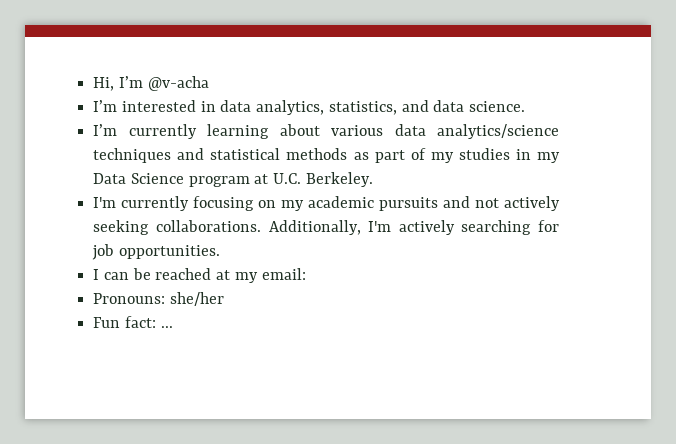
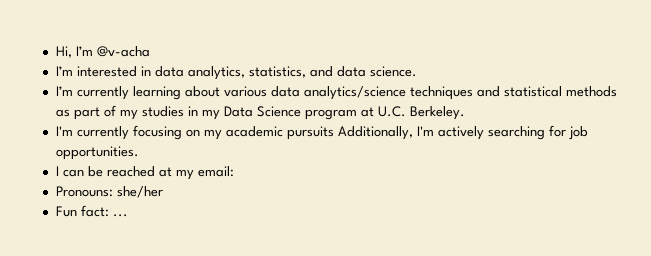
[443,196,560,211] [93,220,261,235] and not actively seeking collaborations. -> (334, 133) none

